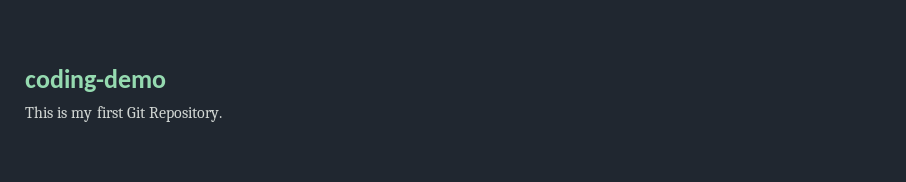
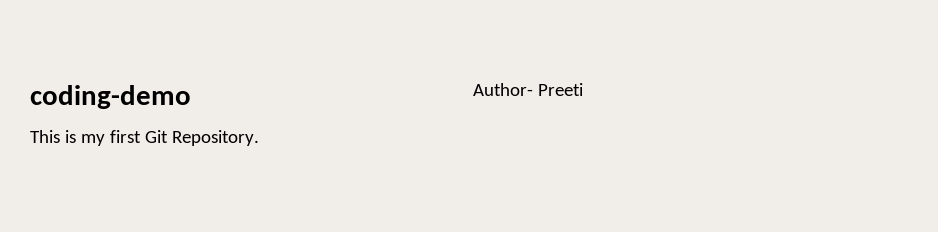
(222, 114) none -> [473,83,583,96] // Author- Preeti

